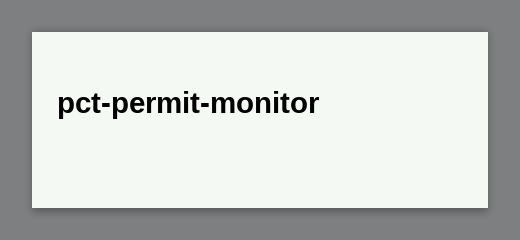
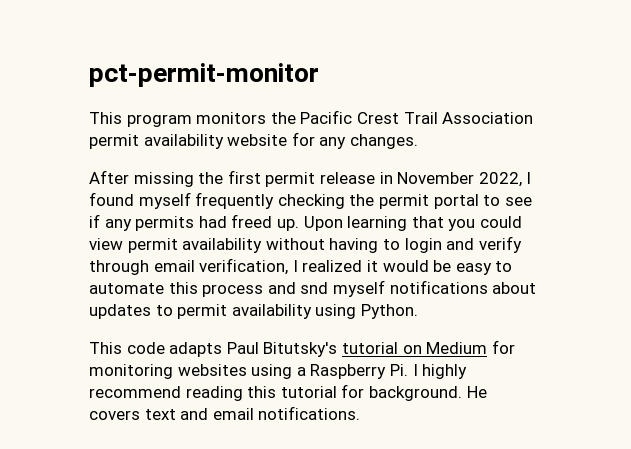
(320, 105) none -> [89,110,534,127] [89,132,418,149] [89,170,532,187] [89,192,532,209] [89,214,522,231] [89,236,522,253] [89,258,513,275] [89,280,537,297] [89,304,418,319] [89,340,515,357] [89,364,468,379] [89,384,487,401] [89,406,361,420] // This program monitors the Pacific Crest Trail Association permit availability website for any changes. // After missing the first permit release in November 2022, I found myself frequently checking the permit portal to see if any permits had freed up. Upon learning that you could view permit availability without having to login and verify through email verification, I realized it would be easy to automate this process and snd myself notifications about updates to permit availability using Python. // This code adapts Paul Bitutsky's tutorial on Medium for monitoring websites using a Raspberry Pi. I highly recommend reading this tutorial for background. He covers text and email notifications.

